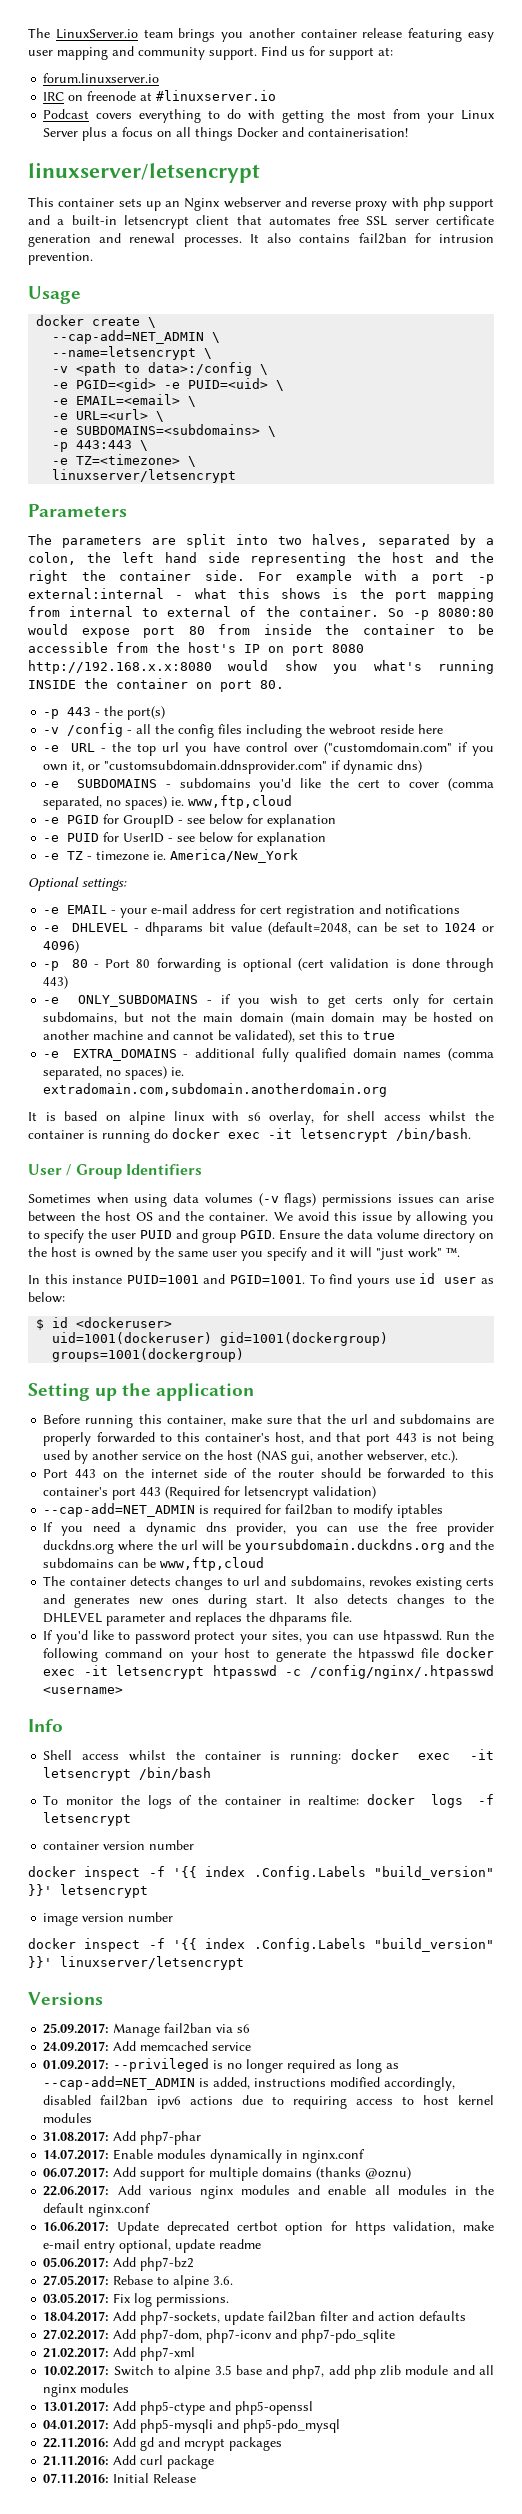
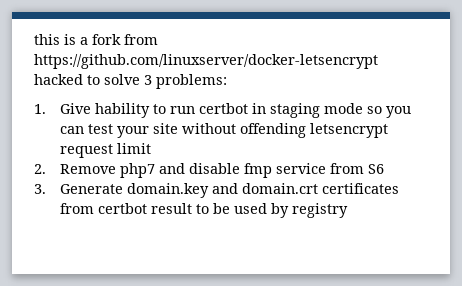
[28,28,494,42] [28,46,393,60] [43,73,160,83] [43,90,277,101] [43,109,495,123] [43,127,409,141] [28,162,260,183] [28,197,494,211] [28,215,495,229] [28,233,495,247] [28,252,93,265] [28,286,81,304] [36,315,157,328] [52,330,221,344] [52,346,213,360] [52,362,269,376] [52,378,285,392] [52,394,197,407] [52,409,165,422] [52,424,277,437] [52,440,149,452] [52,454,197,467] [52,469,237,483] [28,504,127,517] [28,534,494,548] [28,552,495,566] [28,570,494,584] [28,588,494,602] [28,606,494,620] [28,624,494,638] [28,642,364,656] [28,660,494,674] [28,678,284,692] [43,706,166,720] [43,723,444,738] [43,742,494,756] [43,760,423,774] [43,778,495,792] [43,795,293,810] [43,814,337,828] [43,832,327,846] [43,849,299,863] [28,877,127,891] [43,904,461,918] [43,922,495,936] [43,940,80,953] [43,958,494,972] [43,976,69,989] [43,994,495,1008] [43,1012,494,1026] [43,1030,396,1043] [43,1048,494,1062] [43,1066,185,1080] [43,1083,388,1097] [28,1111,495,1125] [28,1128,471,1143] [28,1164,202,1179] [28,1193,494,1207] [28,1211,495,1225] [28,1229,494,1243] [28,1247,460,1261] [28,1273,495,1288] [28,1292,65,1303] [36,1317,173,1330] [52,1332,389,1346] [52,1348,245,1362] [28,1383,255,1401] [43,1414,495,1428] [43,1432,494,1446] [43,1450,459,1464] [43,1468,495,1479] [43,1486,377,1500] [43,1503,444,1518] [43,1522,494,1536] [43,1539,494,1554] [43,1557,265,1571] [43,1576,495,1590] [43,1594,494,1608] [43,1612,353,1626] [43,1630,495,1644] [43,1647,494,1662] [43,1665,494,1679] [43,1687,124,1694] [28,1719,63,1732] [43,1749,495,1764] [43,1767,212,1781] [43,1794,494,1809] [43,1812,132,1826] [43,1840,195,1850] [28,1866,495,1880] [28,1884,148,1898] [43,1912,174,1926] [28,1938,495,1952] [28,1956,244,1970] [28,1992,103,2005] [43,2023,251,2037] [43,2041,252,2052] [43,2058,400,2073] [43,2076,456,2091] [43,2095,494,2109] [43,2113,93,2123] [43,2131,202,2145] [43,2149,366,2163] [43,2167,412,2181] [43,2185,495,2199] [43,2203,152,2217] [43,2221,494,2235] [43,2239,262,2253] [43,2257,195,2271] [43,2275,234,2289] [43,2293,230,2307] [43,2311,467,2325] [43,2329,396,2343] [43,2347,196,2361] [43,2365,495,2379] [43,2383,130,2397] [43,2401,314,2415] [43,2419,341,2433] [43,2437,283,2451] [43,2455,215,2469] [43,2473,197,2484] The LinuxServer.io team brings you another container release featuring easy user mapping and community support. Find us for support at: // forum.linuxserver.io // IRC on freenode at #linuxserver.io // Podcast covers everything to do with getting the most from your Linux Server plus a focus on all things Docker and containerisation! // linuxserver/letsencrypt // This container sets up an Nginx webserver and reverse proxy with php support and a built-in letsencrypt client that automates free SSL server certificate generation and renewal processes. It also contains fail2ban for intrusion prevention. // Usage // docker create \ // --cap-add=NET_ADMIN \ // --name=letsencrypt \ // -v <path to data>:/config \ // -e PGID=<gid> -e PUID=<uid> \ // -e EMAIL=<email> \ // -e URL=<url> \ // -e SUBDOMAINS=<subdomains> \ // -p 443:443 \ // -e TZ=<timezone> \ // linuxserver/letsencrypt // Parameters // The parameters are split into two halves, separated by a colon, the left hand side representing the host and the right the container side. For example with a port -p external:internal - what this shows is the port mapping from internal to external of the container. So -p 8080:80 would expose port 80 from inside the container to be accessible from the host's IP on port 8080 http://192.168.x.x:8080 would show you what's running INSIDE the container on port 80. // -p 443 - the port(s) // -v /config - all the config files including the webroot reside here // -e URL - the top url you have control over ("customdomain.com" if you own it, or "customsubdomain.ddnsprovider.com" if dynamic dns) // -e SUBDOMAINS - subdomains you'd like the cert to cover (comma separated, no spaces) ie. www,ftp,cloud // -e PGID for GroupID - see below for explanation // -e PUID for UserID - see below for explanation // -e TZ - timezone ie. America/New_York // Optional settings: // -e EMAIL - your e-mail address for cert registration and notifications // -e DHLEVEL - dhparams bit value (default=2048, can be set to 1024 or 4096) // -p 80 - Port 80 forwarding is optional (cert validation is done through 443) // -e ONLY_SUBDOMAINS - if you wish to get certs only for certain subdomains, but not the main domain (main domain may be hosted on another machine and cannot be validated), set this to true // -e EXTRA_DOMAINS - additional fully qualified domain names (comma separated, no spaces) ie. extradomain.com,subdomain.anotherdomain.org // It is based on alpine linux with s6 overlay, for shell access whilst the container is running do docker exec -it letsencrypt /bin/bash. // User / Group Identifiers // Sometimes when using data volumes (-v flags) permissions issues can arise between the host OS and the container. We avoid this issue by allowing you to specify the user PUID and group PGID. Ensure the data volume directory on the host is owned by the same user you specify and it will "just work" ™. // In this instance PUID=1001 and PGID=1001. To find yours use id user as below: // $ id <dockeruser> // uid=1001(dockeruser) gid=1001(dockergroup) groups=1001(dockergroup) // Setting up the application // Before running this container, make sure that the url and subdomains are properly forwarded to this container's host, and that port 443 is not being used by another service on the host (NAS gui, another webserver, etc.). // Port 443 on the internet side of the router should be forwarded to this container's port 443 (Required for letsencrypt validation) // --cap-add=NET_ADMIN is required for fail2ban to modify iptables // If you need a dynamic dns provider, you can use the free provider duckdns.org where the url will be yoursubdomain.duckdns.org and the subdomains can be www,ftp,cloud // The container detects changes to url and subdomains, revokes existing certs and generates new ones during start. It also detects changes to the DHLEVEL parameter and replaces the dhparams file. // If you'd like to password protect your sites, you can use htpasswd. Run the following command on your host to generate the htpasswd file docker exec -it letsencrypt htpasswd -c /config/nginx/.htpasswd <username> // Info // Shell access whilst the container is running: docker exec -it letsencrypt /bin/bash // To monitor the logs of the container in realtime: docker logs -f letsencrypt // container version number // docker inspect -f '{{ index .Config.Labels "build_version" }}' letsencrypt // image version number // docker inspect -f '{{ index .Config.Labels "build_version" }}' linuxserver/letsencrypt // Versions // 25.09.2017: Manage fail2ban via s6 // 24.09.2017: Add memcached service // 01.09.2017: --privileged is no longer required as long as --cap-add=NET_ADMIN is added, instructions modified accordingly, disabled fail2ban ipv6 actions due to requiring access to host kernel modules // 31.08.2017: Add php7-phar // 14.07.2017: Enable modules dynamically in nginx.conf // 06.07.2017: Add support for multiple domains (thanks @oznu) // 22.06.2017: Add various nginx modules and enable all modules in the default nginx.conf // 16.06.2017: Update deprecated certbot option for https validation, make e-mail entry optional, update readme // 05.06.2017: Add php7-bz2 // 27.05.2017: Rebase to alpine 3.6. // 03.05.2017: Fix log permissions. // 18.04.2017: Add php7-sockets, update fail2ban filter and action defaults // 27.02.2017: Add php7-dom, php7-iconv and php7-pdo_sqlite // 21.02.2017: Add php7-xml // 10.02.2017: Switch to alpine 3.5 base and php7, add php zlib module and all nginx modules // 13.01.2017: Add php5-ctype and php5-openssl // 04.01.2017: Add php5-mysqli and php5-pdo_mysql // 22.11.2016: Add gd and mcrypt packages // 21.11.2016: Add curl package // 07.11.2016: Initial Release -> [34,34,158,45] [34,54,378,69] [34,74,227,89] [34,103,411,118] [59,123,388,138] [59,143,151,158] [34,163,384,178] [34,183,399,198] [59,203,348,218] this is a fork from https://github.com/linuxserver/docker-letsencrypt hacked to solve 3 problems: // 1. Give hability to run certbot in staging mode so you can test your site without offending letsencrypt request limit // 2. Remove php7 and disable fmp service from S6 // 3. Generate domain.key and domain.crt certificates from certbot result to be used by registry

